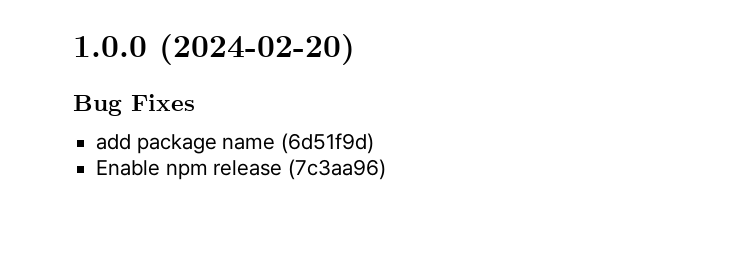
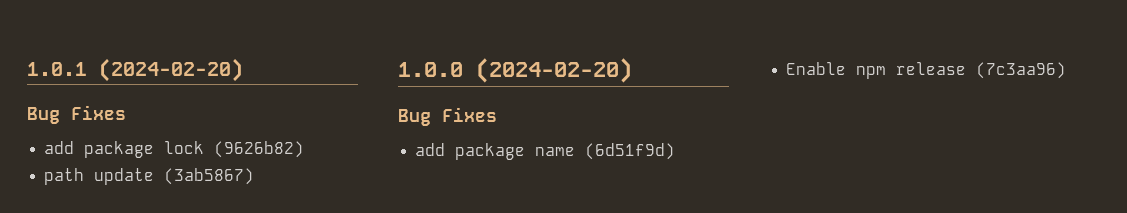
(73, 46) none -> [27,58,243,82] [27,105,126,124] [44,141,305,158] [44,168,255,185] 1.0.1 (2024-02-20) // Bug Fixes // add package lock (9626b82) // path update (3ab5867) //

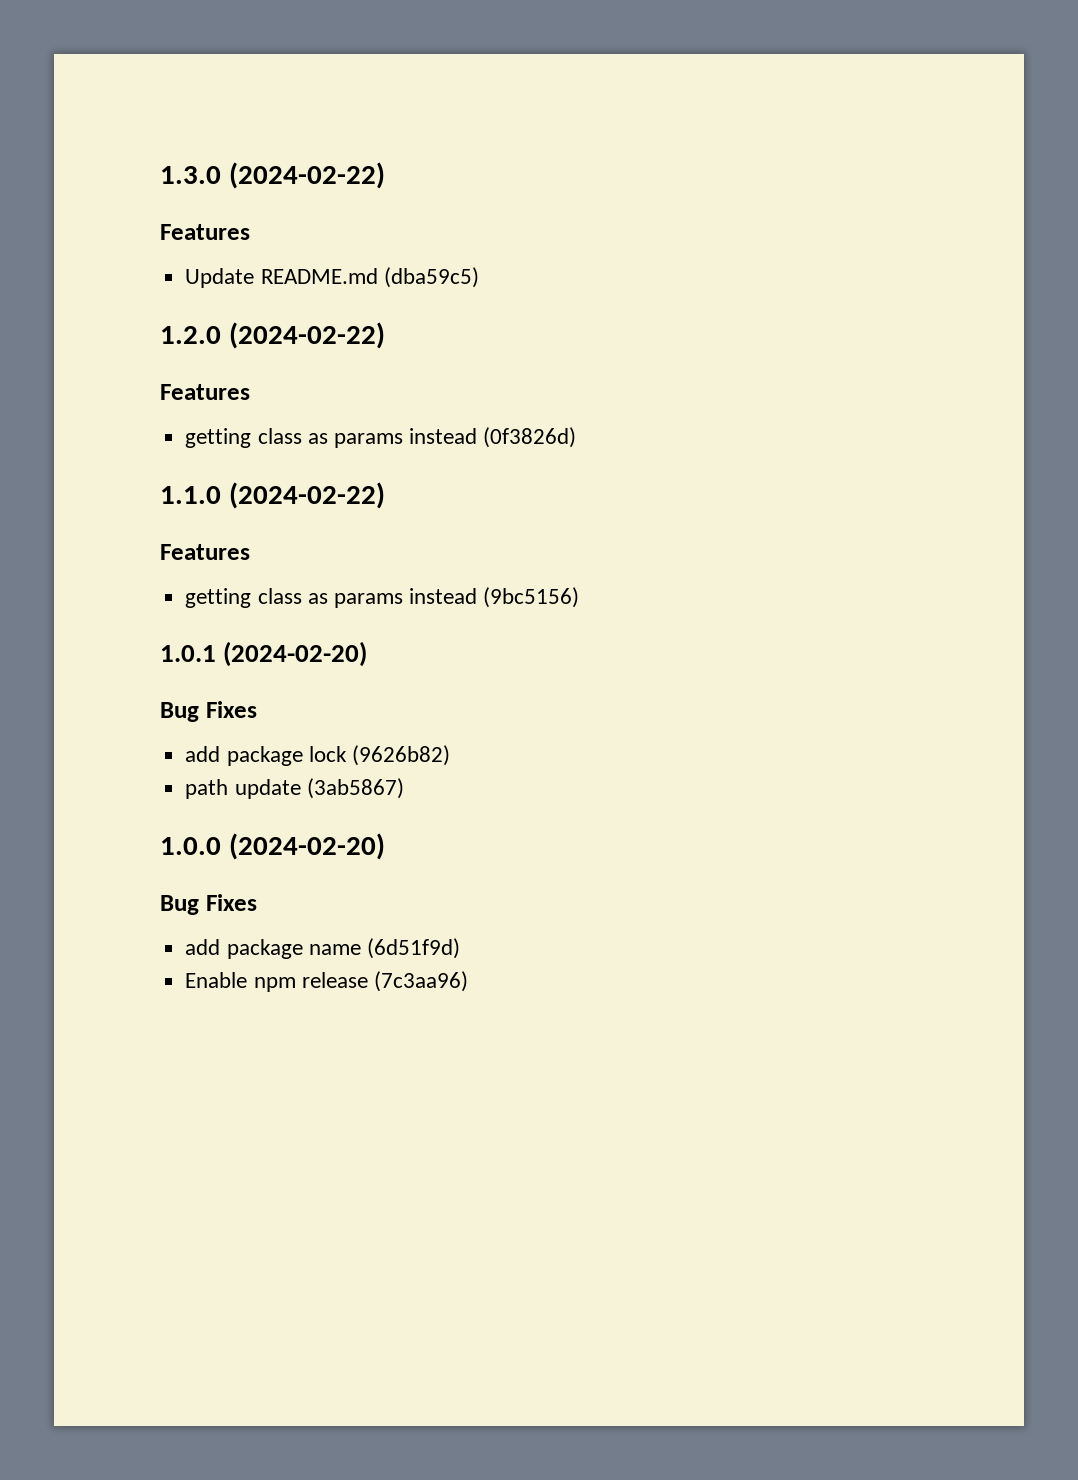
(27, 69) none -> [160,162,385,189] [160,224,250,240] [185,267,479,288] [160,322,385,349] [160,384,250,400] [185,427,577,448] [160,482,385,509] [160,544,250,560] [185,587,580,608] 1.3.0 (2024-02-22) // Features // Update README.md (dba59c5) // 1.2.0 (2024-02-22) // Features // getting class as params instead (0f3826d) // 1.1.0 (2024-02-22) // Features // getting class as params instead (9bc5156) //

